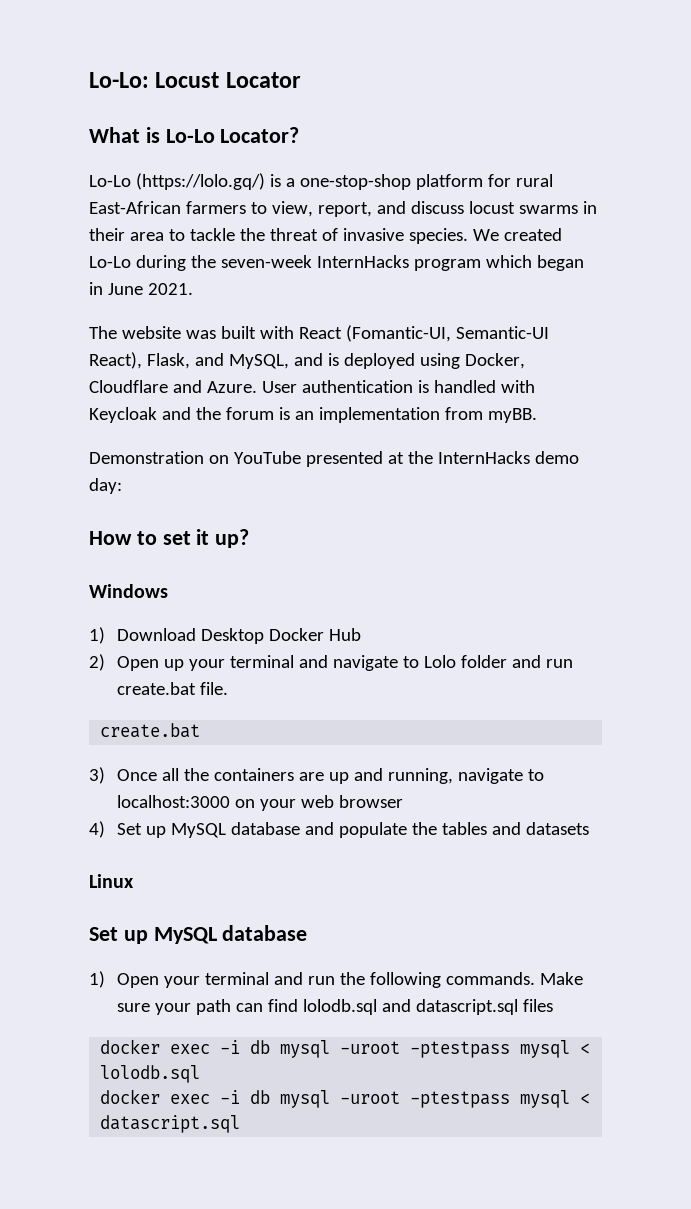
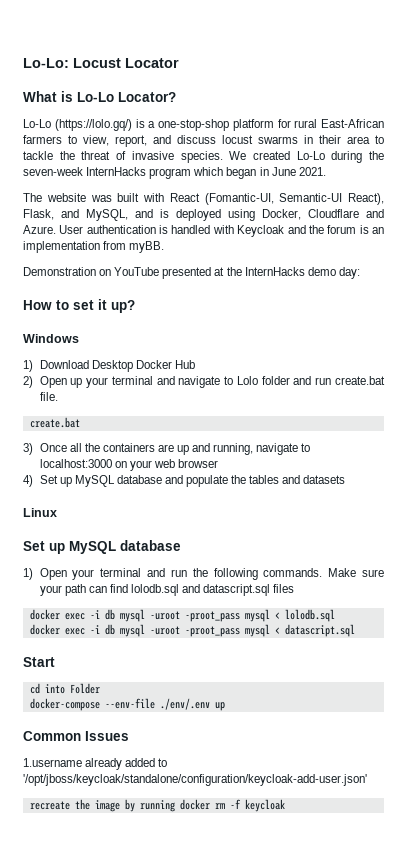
[410,1041,511,1058] -ptestpass -> [184,611,240,622] -proot_pass
[410,1091,511,1108] -ptestpass -> [184,626,240,637] -proot_pass
(241, 1124) none -> [23,657,55,667] [29,683,100,694] [29,698,225,711] [23,731,129,741] [23,758,168,770] [23,774,367,786] [29,799,285,812] // Start // cd into Folder // docker-compose --env-file ./env/.env up // Common Issues // 1.username already added to '/opt/jboss/keycloak/standalone/configuration/keycloak-add-user.json' // recreate the image by running docker rm -f keycloak

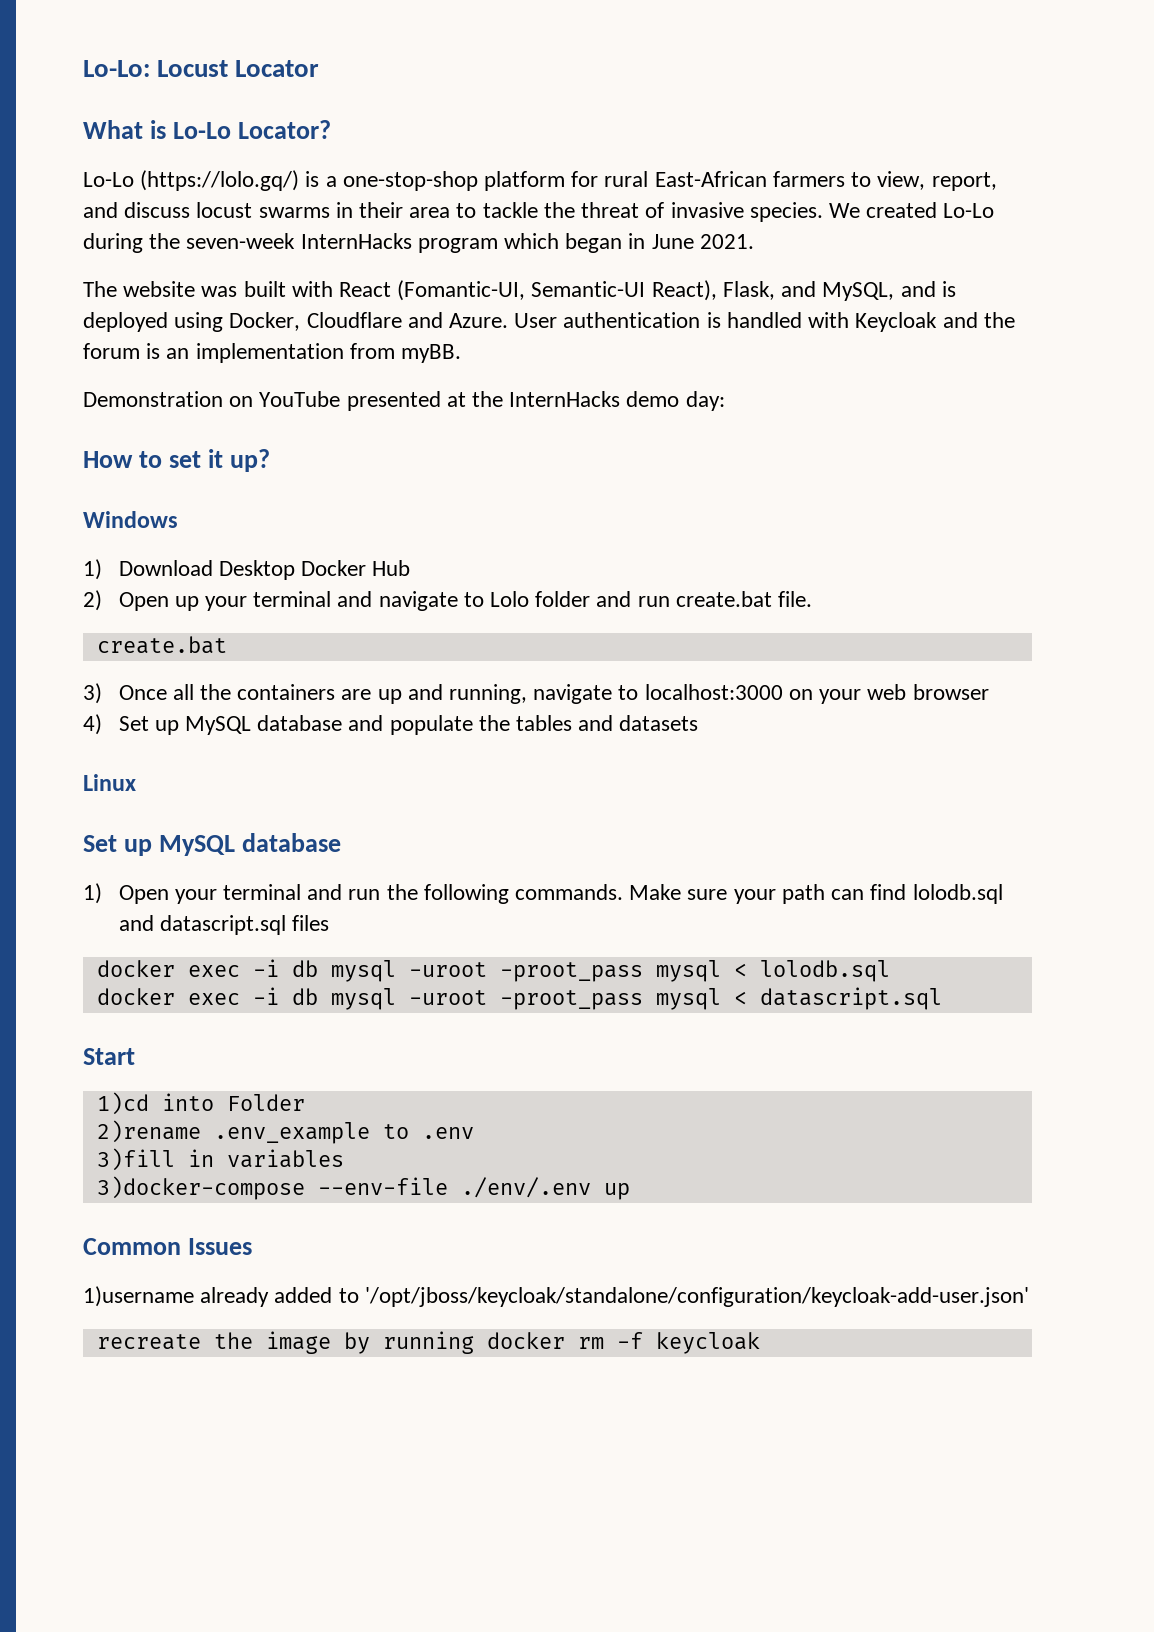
[29,683,40,694] cd -> [96,1092,149,1115] 1)cd
[29,698,100,711] docker-compose -> [96,1120,474,1144] [96,1148,344,1171] [96,1176,305,1200] 2)rename .env_example to .env // 3)fill in variables // 3)docker-compose
[23,758,82,767] 1.username -> [83,1286,194,1307] 1)username

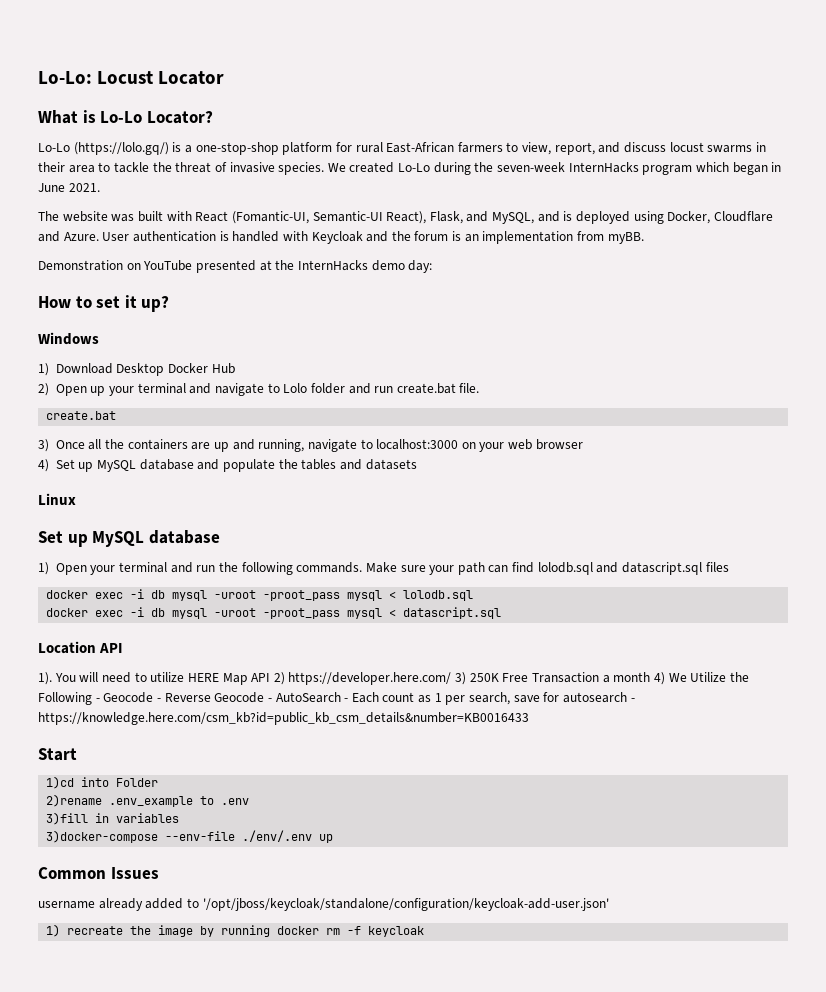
(942, 998) none -> [38,641,124,654] [38,672,749,685] [38,692,635,705] [38,712,529,725] // Location API // 1). You will need to utilize HERE Map API 2) https://developer.here.com/ 3) 250K Free Transaction a month 4) We Utilize the Following - Geocode - Reverse Geocode - AutoSearch - Each count as 1 per search, save for autosearch - https://knowledge.here.com/csm_kb?id=public_kb_csm_details&number=KB0016433
[83,1286,194,1307] 1)username -> [38,901,95,909] username
(1029, 1297) none -> [46,924,61,937] 1)

